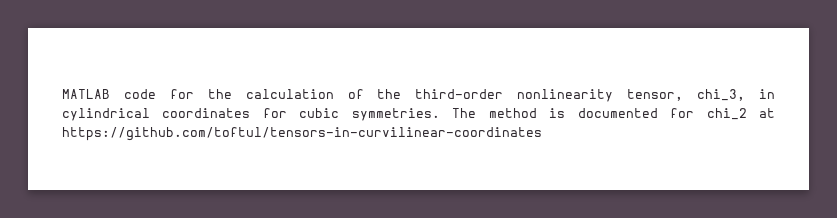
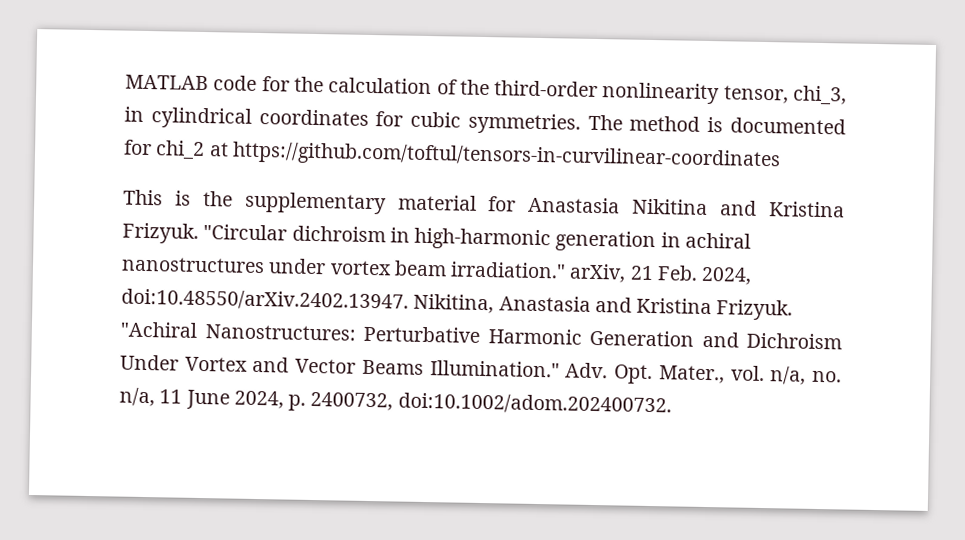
(542, 134) none -> [123,189,846,218] [122,222,751,253] [121,256,753,285] [121,288,794,321] [120,321,842,350] [120,354,843,385] [119,387,672,416] // This is the supplementary material for Anastasia Nikitina and Kristina Frizyuk. "Circular dichroism in high-harmonic generation in achiral nanostructures under vortex beam irradiation." arXiv, 21 Feb. 2024, doi:10.48550/arXiv.2402.13947. Nikitina, Anastasia and Kristina Frizyuk. "Achiral Nanostructures: Perturbative Harmonic Generation and Dichroism Under Vortex and Vector Beams Illumination." Adv. Opt. Mater., vol. n/a, no. n/a, 11 June 2024, p. 2400732, doi:10.1002/adom.202400732.

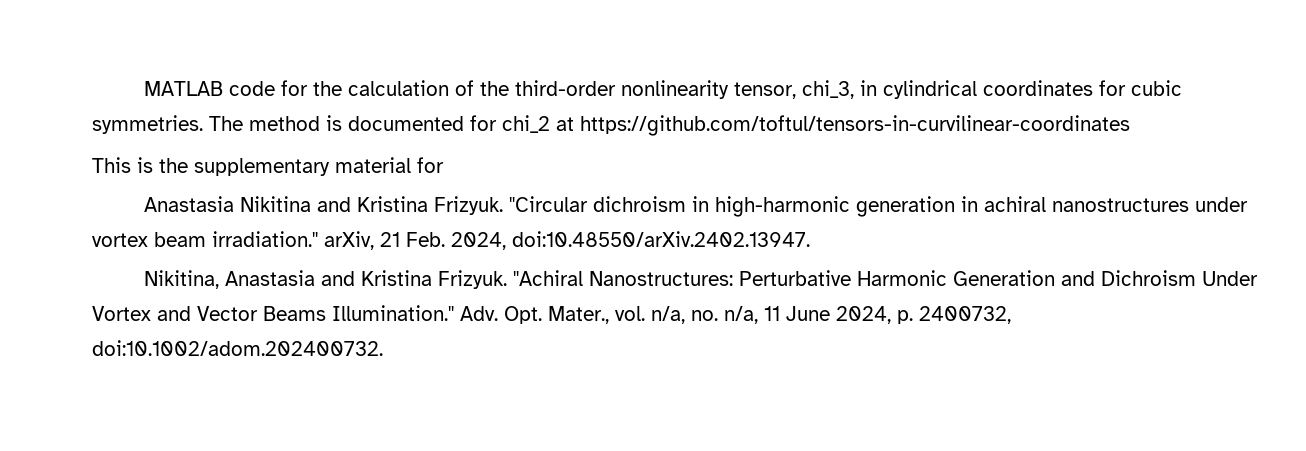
(517, 204) none -> (444, 165) //
(409, 300) none -> (810, 239) //

